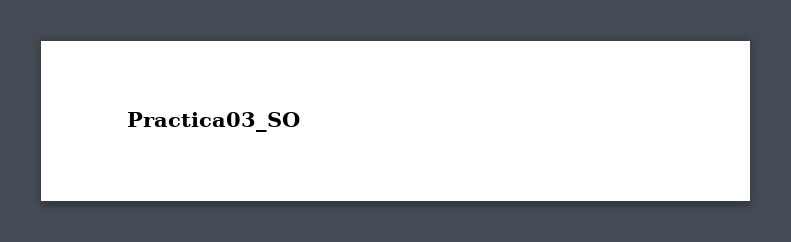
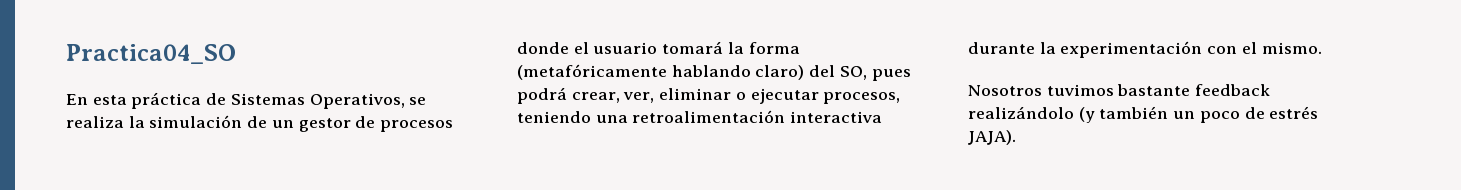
[127,112,300,132] Practica03_SO -> [66,44,236,64] [66,92,427,109] [66,115,454,132] [517,41,800,54] [517,64,911,81] [517,87,901,104] [517,110,883,123] [968,41,1322,58] [968,84,1271,96] [968,106,1319,123] [968,130,1016,145] Practica04_SO // En esta práctica de Sistemas Operativos, se realiza la simulación de un gestor de procesos donde el usuario tomará la forma (metafóricamente hablando claro) del SO, pues podrá crear, ver, eliminar o ejecutar procesos, teniendo una retroalimentación interactiva durante la experimentación con el mismo. // Nosotros tuvimos bastante feedback realizándolo (y también un poco de estrés JAJA).

